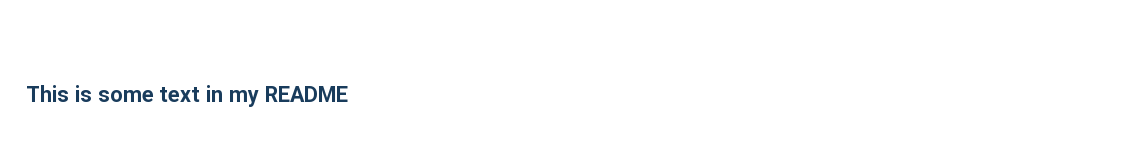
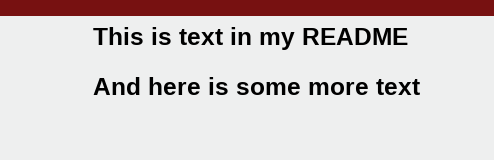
[97,90,154,102] some -> (172, 36) none
(348, 94) none -> [93,77,420,95] // And here is some more text

